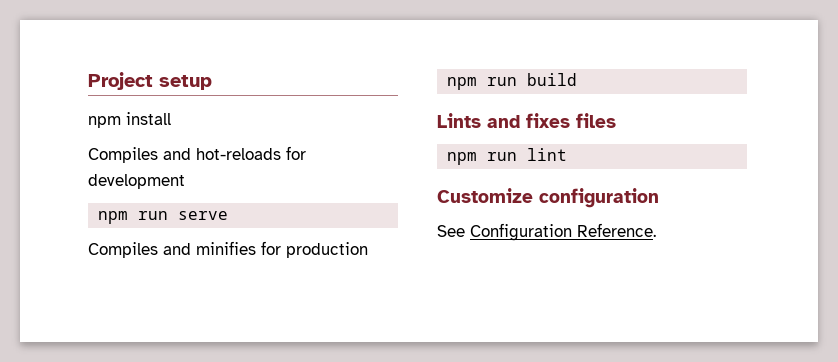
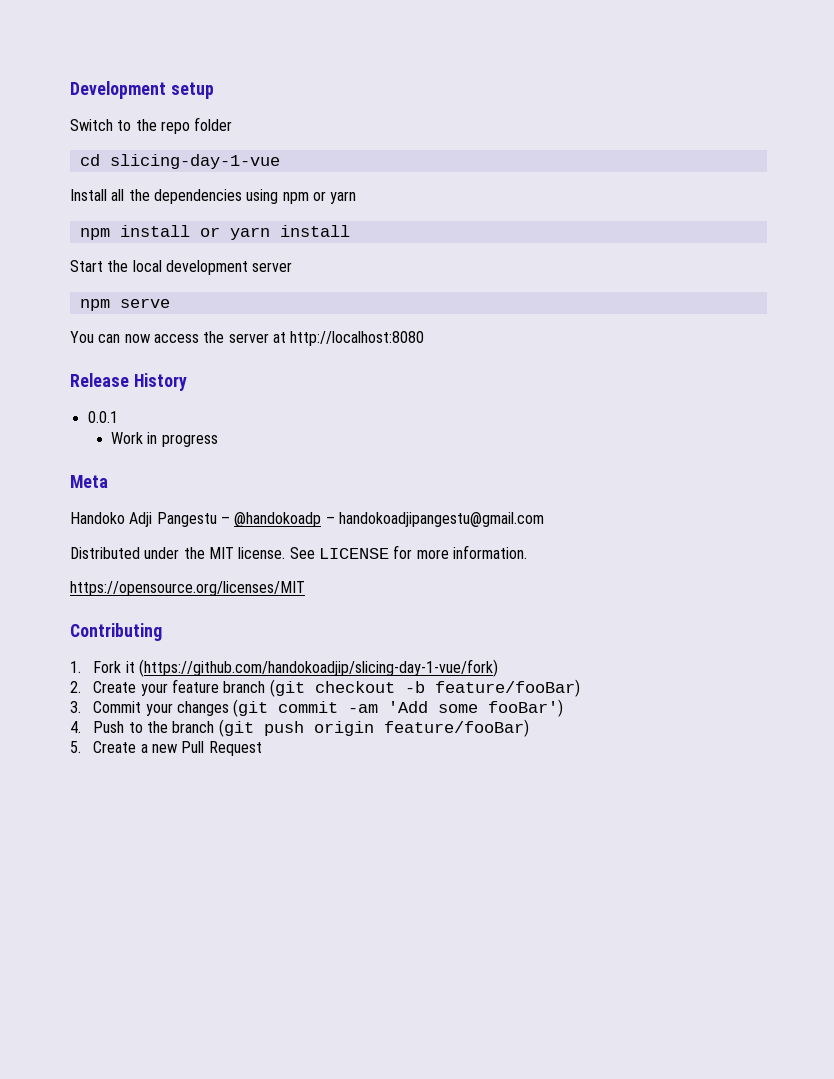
[88,72,153,90] Project -> [70,81,166,99] Development
[88,112,171,128] [88,146,306,163] npm install // Compiles and hot-reloads for -> [70,117,233,134] [79,154,280,169] [70,189,357,204] [79,225,350,240] [70,260,162,272] Switch to the repo folder // cd slicing-day-1-vue // Install all the dependencies using npm or yarn // npm install or yarn install // Start the local
[98,211,169,224] // npm run -> [252,262,293,272] [79,299,110,311] server // npm
[88,241,368,258] [447,73,578,90] [437,113,616,128] [447,148,568,165] [437,188,659,208] [437,223,656,241] Compiles and minifies for production // npm run build // Lints and fixes files // npm run lint // Customize configuration // See Configuration Reference. -> [70,331,425,346] [70,373,187,391] [87,411,118,423] [110,432,218,447] [70,475,108,488] [70,512,544,527] [70,545,527,559] [70,581,305,596] [70,623,162,641] [70,659,499,677] [70,679,580,697] [70,699,564,717] [70,719,529,737] [70,741,262,756] You can now access the server at http://localhost:8080 // Release History // 0.0.1 // Work in progress // Meta // Handoko Adji Pangestu – @handokoadp – handokoadjipangestu@gmail.com // Distributed under the MIT license. See LICENSE for more information. // https://opensource.org/licenses/MIT // Contributing // 1. Fork it (https://github.com/handokoadjip/slicing-day-1-vue/fork) // 2. Create your feature branch (git checkout -b feature/fooBar) // 3. Commit your changes (git commit -am 'Add some fooBar') // 4. Push to the branch (git push origin feature/fooBar) // 5. Create a new Pull Request

